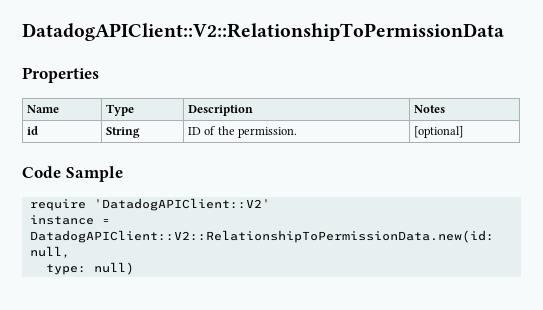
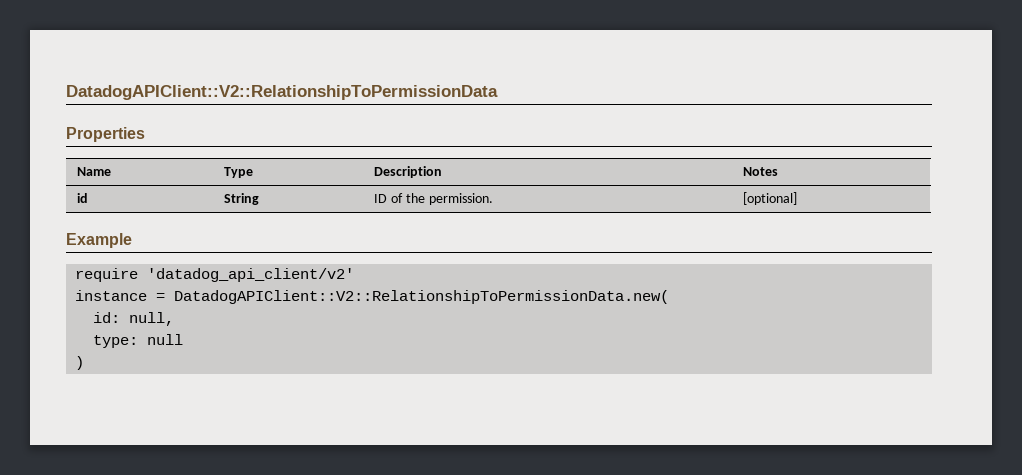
[22,166,123,182] Code Sample -> [66,233,132,248] Example
[93,198,270,211] 'DatadogAPIClient::V2' -> [147,268,355,282] 'datadog_api_client/v2'
[29,230,494,243] DatadogAPIClient::V2::RelationshipToPermissionData.new(id: -> [174,290,670,304] [93,312,121,323] DatadogAPIClient::V2::RelationshipToPermissionData.new( // id:
[93,262,134,275] null) -> [147,334,184,345] [75,356,85,370] null // )

